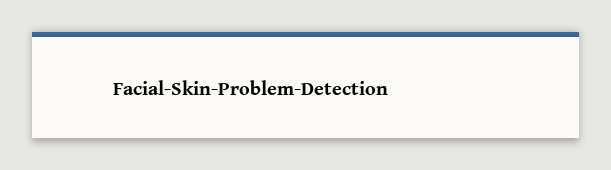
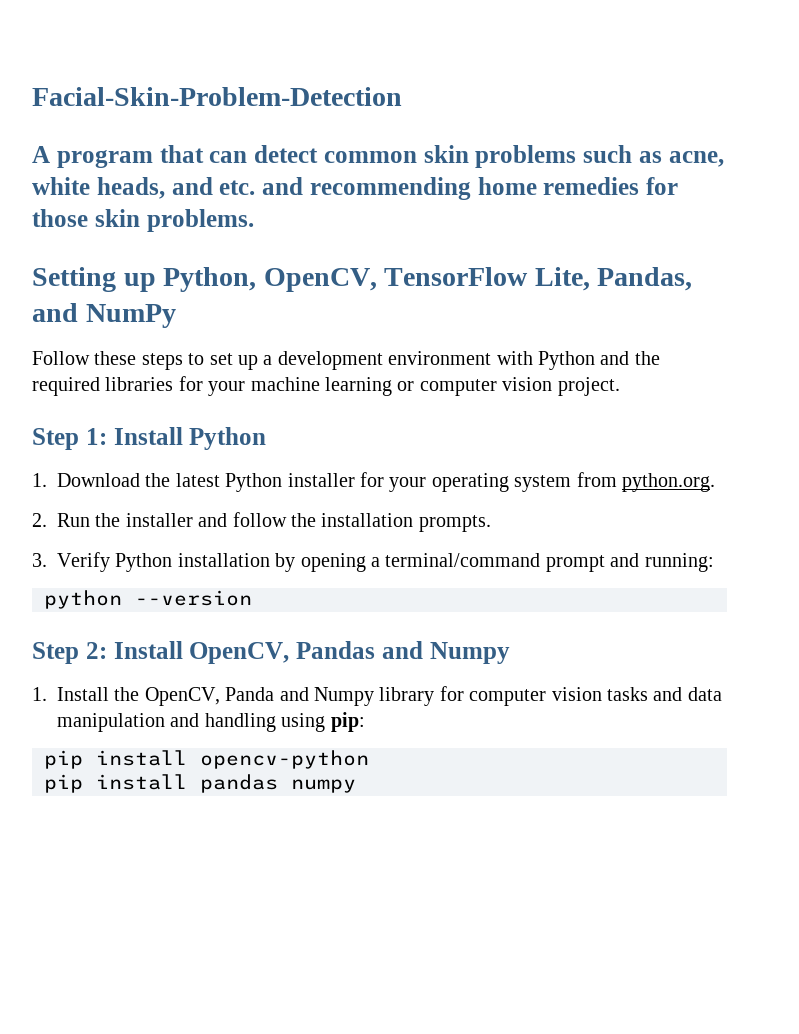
(388, 87) none -> [32,145,724,168] [32,177,678,200] [32,209,254,232] [32,267,693,292] [32,303,176,328] [32,351,660,370] [32,376,620,396] [32,427,267,450] [32,472,715,492] [32,512,491,532] [32,552,714,572] [44,590,252,609] [32,641,510,664] [32,686,722,706] [57,712,365,732] [44,750,369,769] [44,774,356,793] // A program that can detect common skin problems such as acne, white heads, and etc. and recommending home remedies for those skin problems. // Setting up Python, OpenCV, TensorFlow Lite, Pandas, and NumPy // Follow these steps to set up a development environment with Python and the required libraries for your machine learning or computer vision project. // Step 1: Install Python // 1. Download the latest Python installer for your operating system from python.org. // 2. Run the installer and follow the installation prompts. // 3. Verify Python installation by opening a terminal/command prompt and running: // python --version // Step 2: Install OpenCV, Pandas and Numpy // 1. Install the OpenCV, Panda and Numpy library for computer vision tasks and data manipulation and handling using pip: // pip install opencv-python // pip install pandas numpy

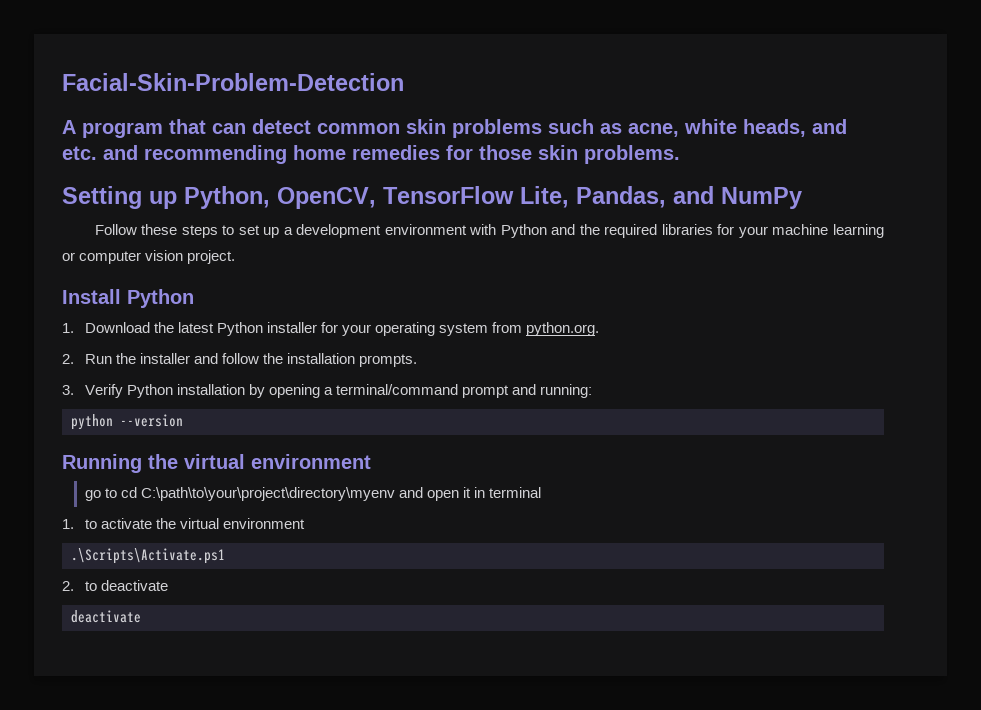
[32,428,107,450] Step 1: -> (236, 257) none
[32,641,510,664] [32,686,722,706] [57,712,365,732] [44,750,369,769] [44,774,356,793] Step 2: Install OpenCV, Pandas and Numpy // 1. Install the OpenCV, Panda and Numpy library for computer vision tasks and data manipulation and handling using pip: // pip install opencv-python // pip install pandas numpy -> [62,454,371,473] [84,487,542,501] [62,518,306,529] [71,548,225,564] [62,580,168,591] [71,610,141,623] Running the virtual environment // go to cd C:\path\to\your\project\directory\myenv and open it in terminal // 1. to activate the virtual environment // .\Scripts\Activate.ps1 // 2. to deactivate // deactivate

